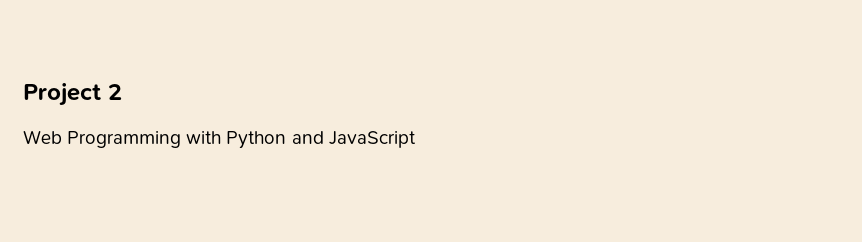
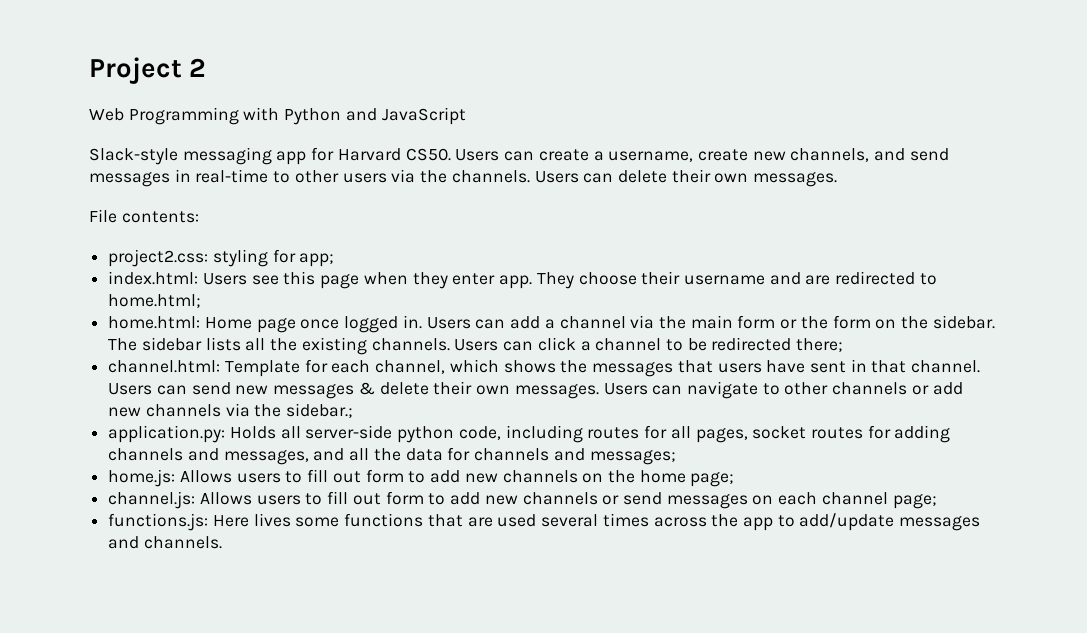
(416, 139) none -> [89,147,949,165] [89,169,838,187] [89,209,199,223] [108,249,335,267] [108,271,937,289] [108,294,202,308] [108,315,995,333] [108,337,844,355] [108,359,981,377] [108,381,963,399] [108,403,354,418] [108,425,951,443] [108,447,676,465] [108,469,735,487] [108,491,937,509] [108,513,981,531] [108,536,222,549] // Slack-style messaging app for Harvard CS50. Users can create a username, create new channels, and send messages in real-time to other users via the channels. Users can delete their own messages. // File contents: // project2.css: styling for app; // index.html: Users see this page when they enter app. They choose their username and are redirected to home.html; // home.html: Home page once logged in. Users can add a channel via the main form or the form on the sidebar. The sidebar lists all the existing channels. Users can click a channel to be redirected there; // channel.html: Template for each channel, which shows the messages that users have sent in that channel. Users can send new messages & delete their own messages. Users can navigate to other channels or add new channels via the sidebar.; // application.py: Holds all server-side python code, including routes for all pages, socket routes for adding channels and messages, and all the data for channels and messages; // home.js: Allows users to fill out form to add new channels on the home page; // channel.js: Allows users to fill out form to add new channels or send messages on each channel page; // functions.js: Here lives some functions that are used several times across the app to add/update messages and channels.

